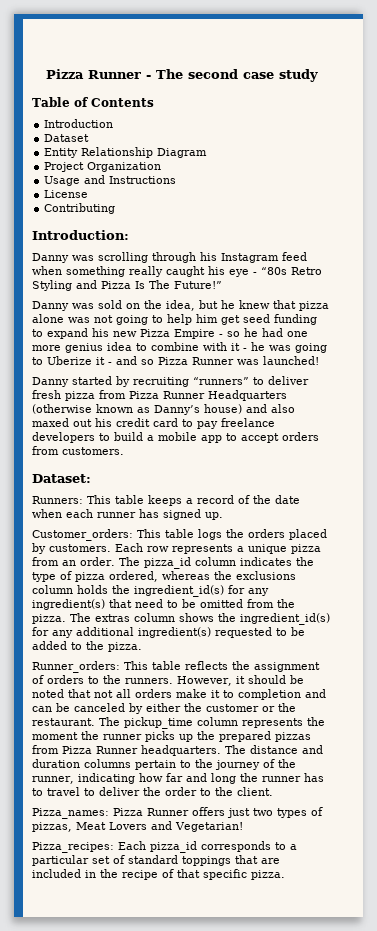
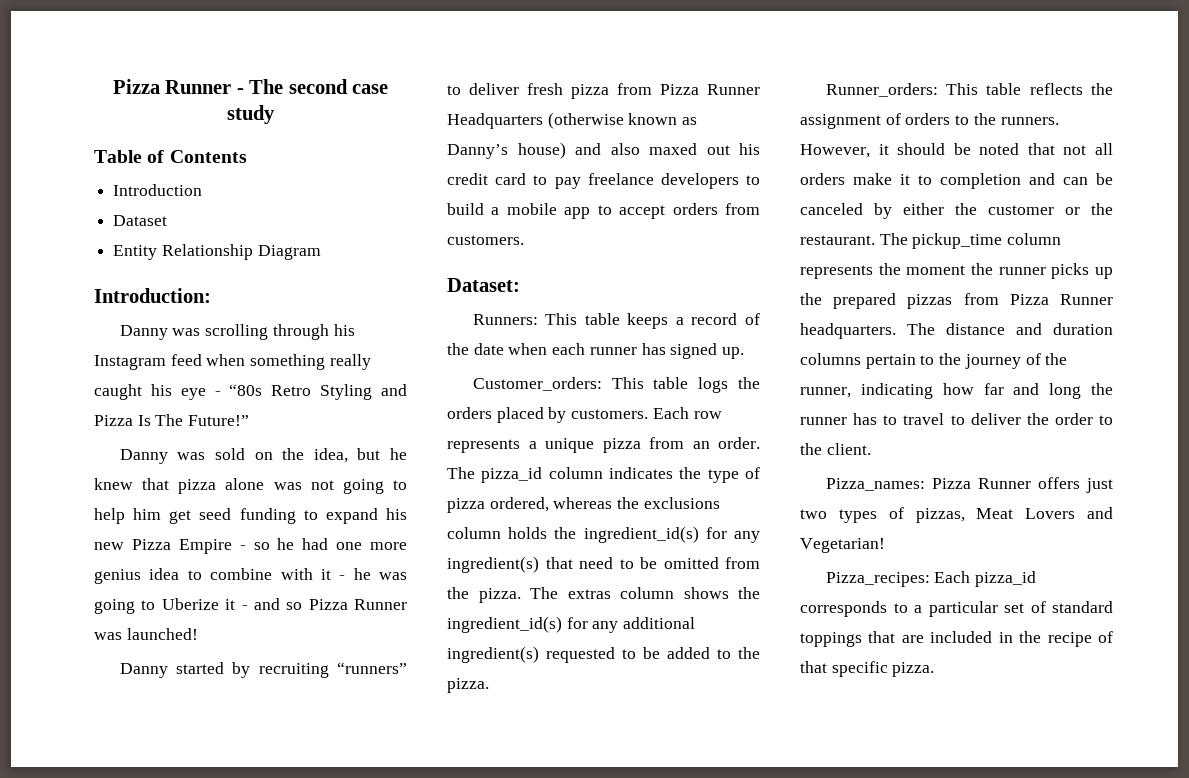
[44,162,162,172] [44,175,177,186] [44,190,89,198] [44,203,116,214] // Project Organization // Usage and Instructions // License // Contributing -> (321, 252) none

